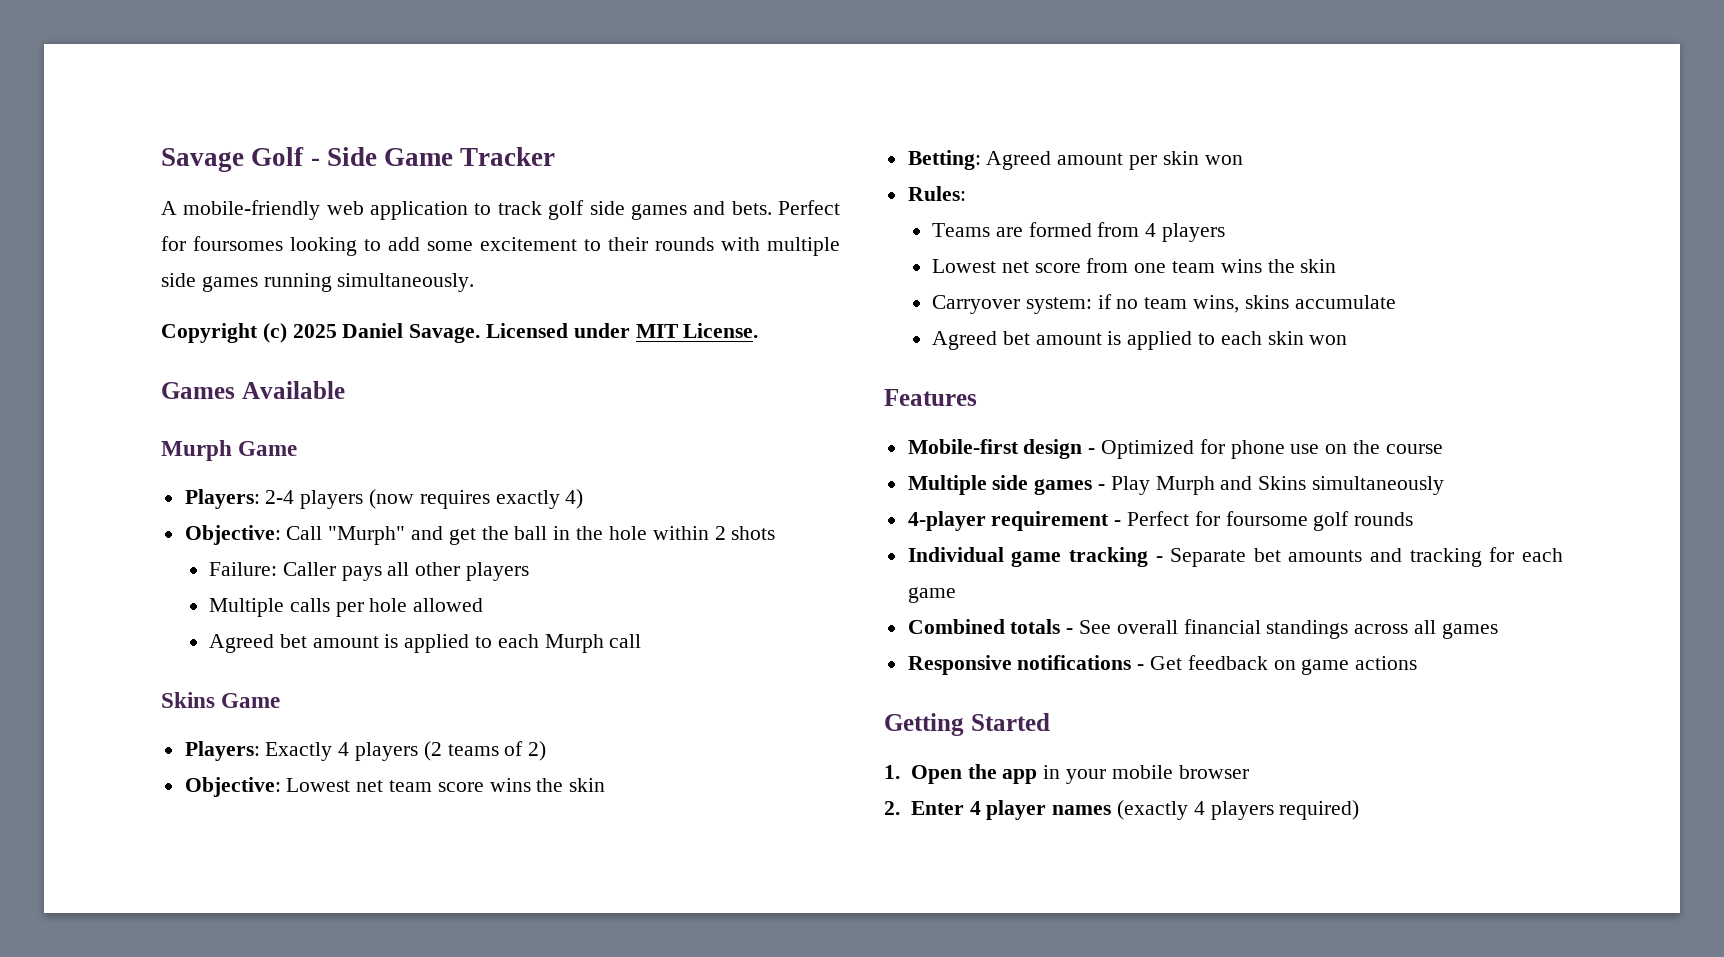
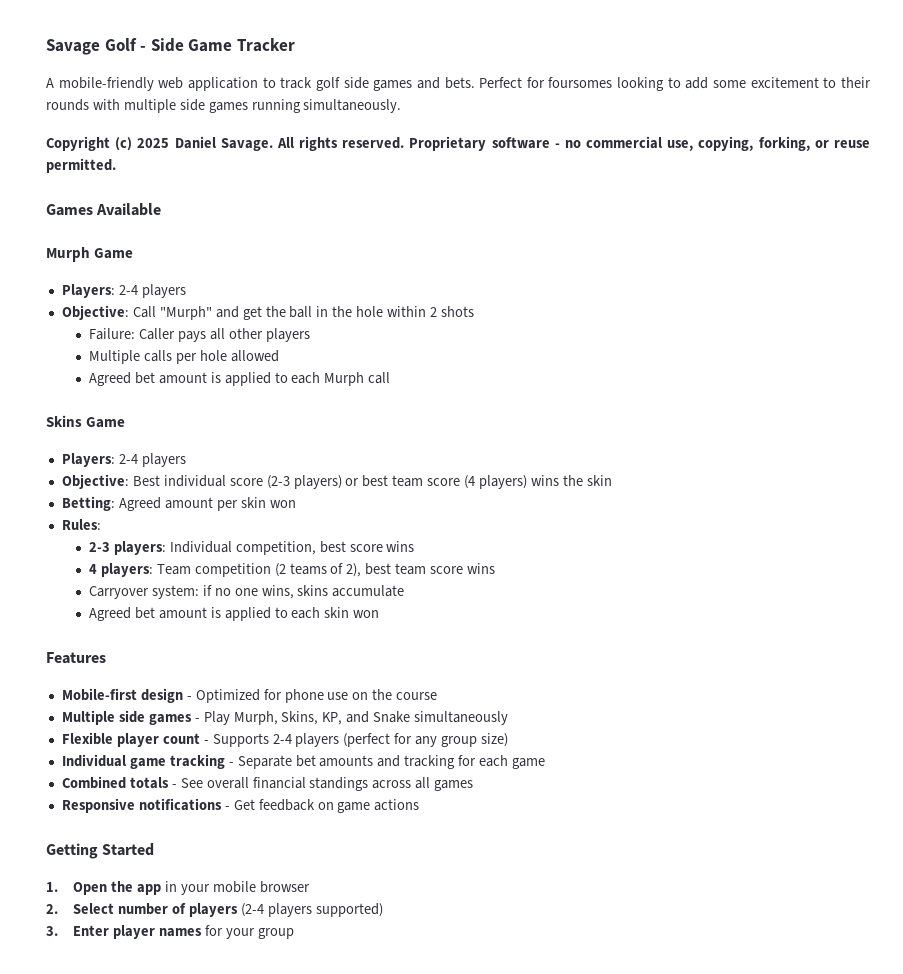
[486,323,759,338] Licensed under MIT License. -> [276,136,870,151] [46,158,116,173] All rights reserved. Proprietary software - no commercial use, copying, forking, or reuse permitted.
[369,489,584,509] (now requires exactly 4) -> (186, 291) none
[265,741,547,761] [184,777,484,797] Exactly 4 players (2 teams of 2) // Objective: Lowest net team score -> [118,453,186,467] [61,474,528,489] 2-4 players // Objective: Best individual score (2-3 players) or best team score (4 players)
[931,222,1225,242] [931,258,1337,273] Teams are formed from 4 players // Lowest net score from one team wins the skin -> [88,541,415,555] [88,563,496,577] 2-3 players: Individual competition, best score wins // 4 players: Team competition (2 teams of 2), best team score wins
[1144,297,1188,309] team -> [234,588,258,596] one
[1155,476,1445,495] [907,511,1414,531] Murph and Skins simultaneously // 4-player requirement - Perfect for foursome golf rounds -> [233,711,509,725] [61,732,509,747] Murph, Skins, KP, and Snake simultaneously // Flexible player count - Supports 2-4 players (perfect for any group size)
[910,800,1360,820] Enter 4 player names (exactly 4 players required) -> [73,903,383,917] [46,925,294,939] Select number of players (2-4 players supported) // 3. Enter player names for your group

